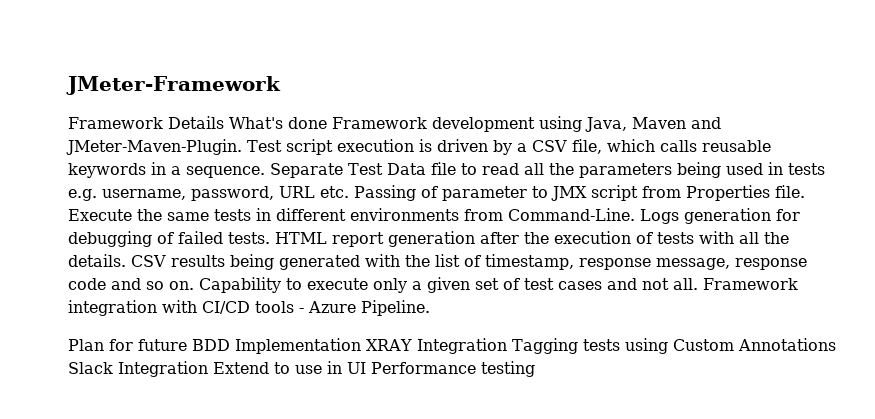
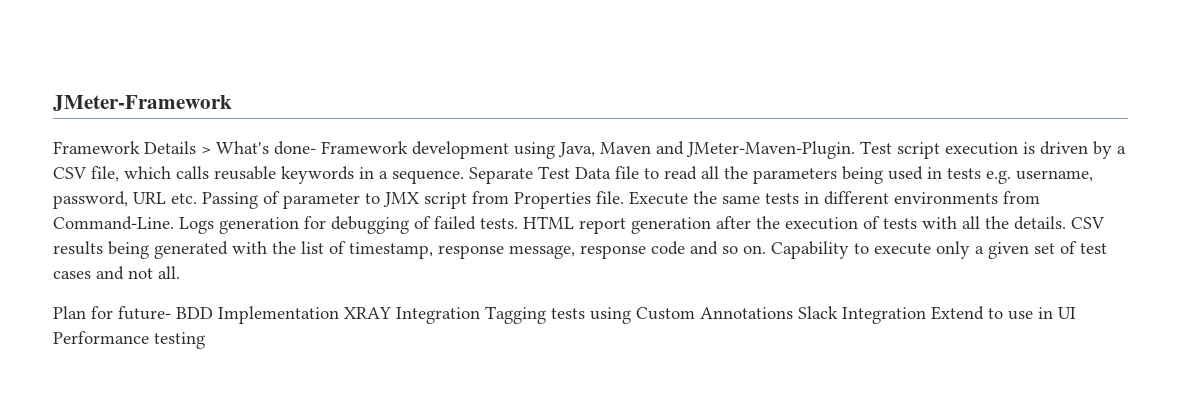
[229,117,327,129] What's done -> [201,141,316,155] > What's done-
[703,278,798,290] [68,300,430,316] Framework integration with CI/CD tools - Azure Pipeline. -> (180, 272) none
[138,339,187,351] future -> [118,306,171,320] future-

